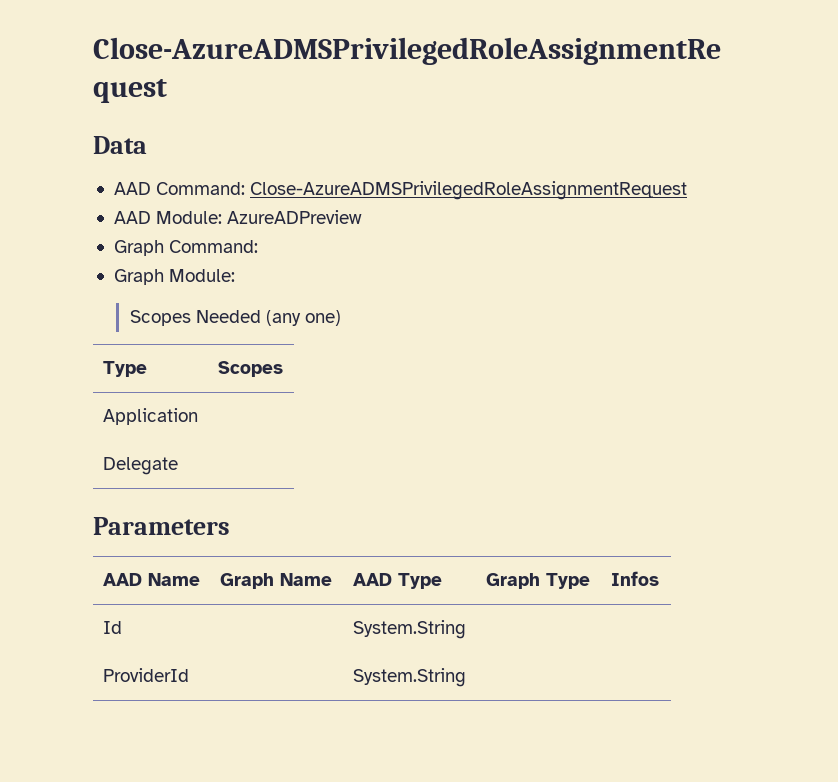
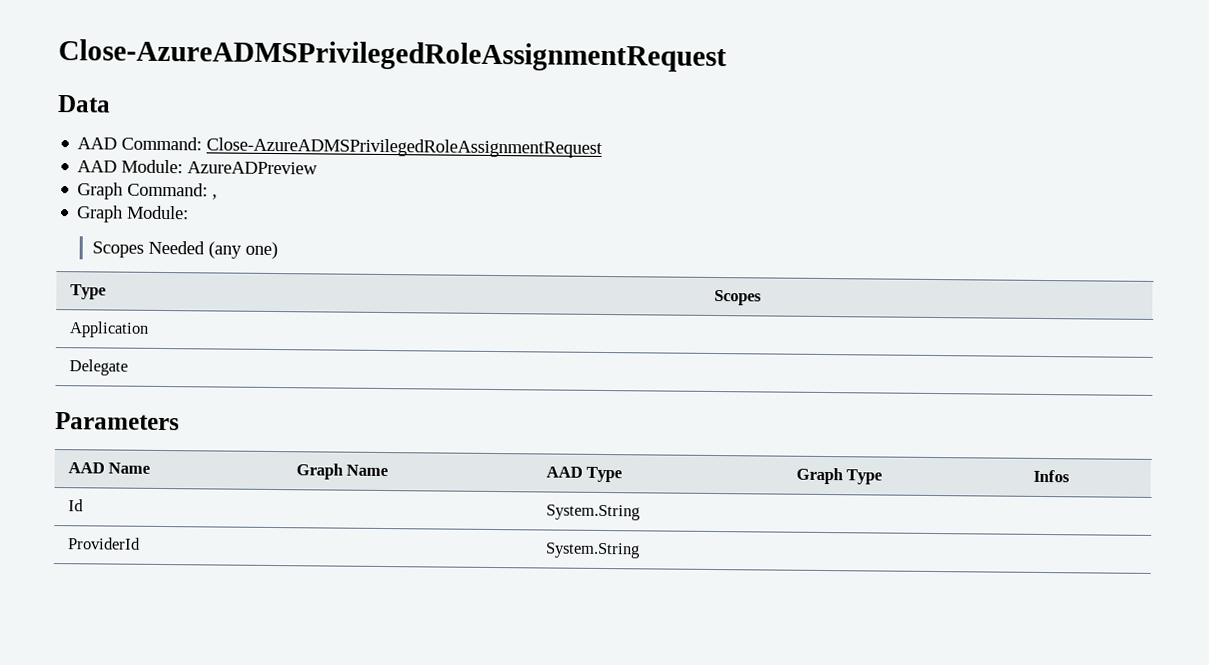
(259, 246) none -> [212,194,219,200] ,

